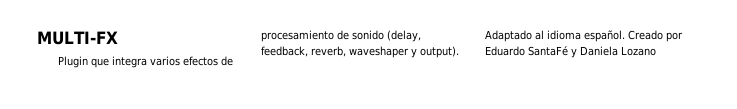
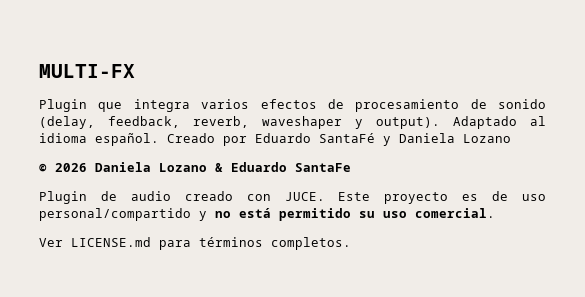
(656, 51) none -> [39,162,351,172] [39,191,546,204] [39,208,495,221] [39,237,351,250] // © 2026 Daniela Lozano & Eduardo SantaFe // Plugin de audio creado con JUCE. Este proyecto es de uso personal/compartido y no está permitido su uso comercial. // Ver LICENSE.md para términos completos.

